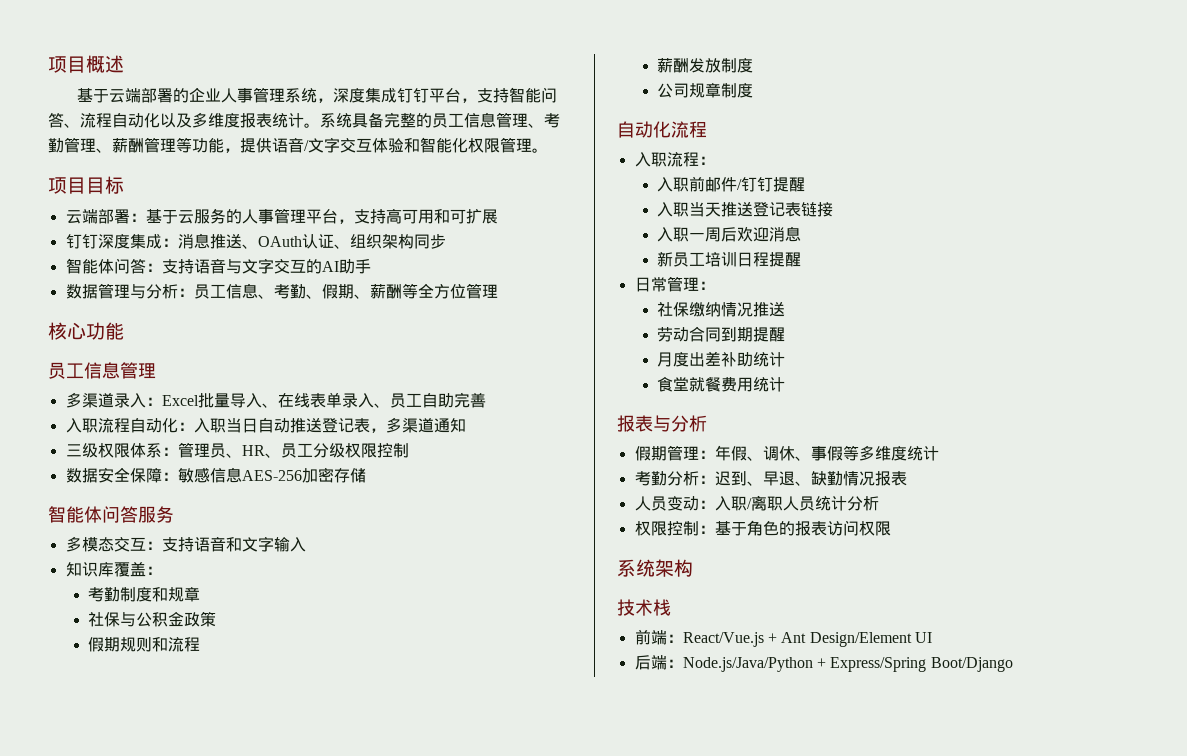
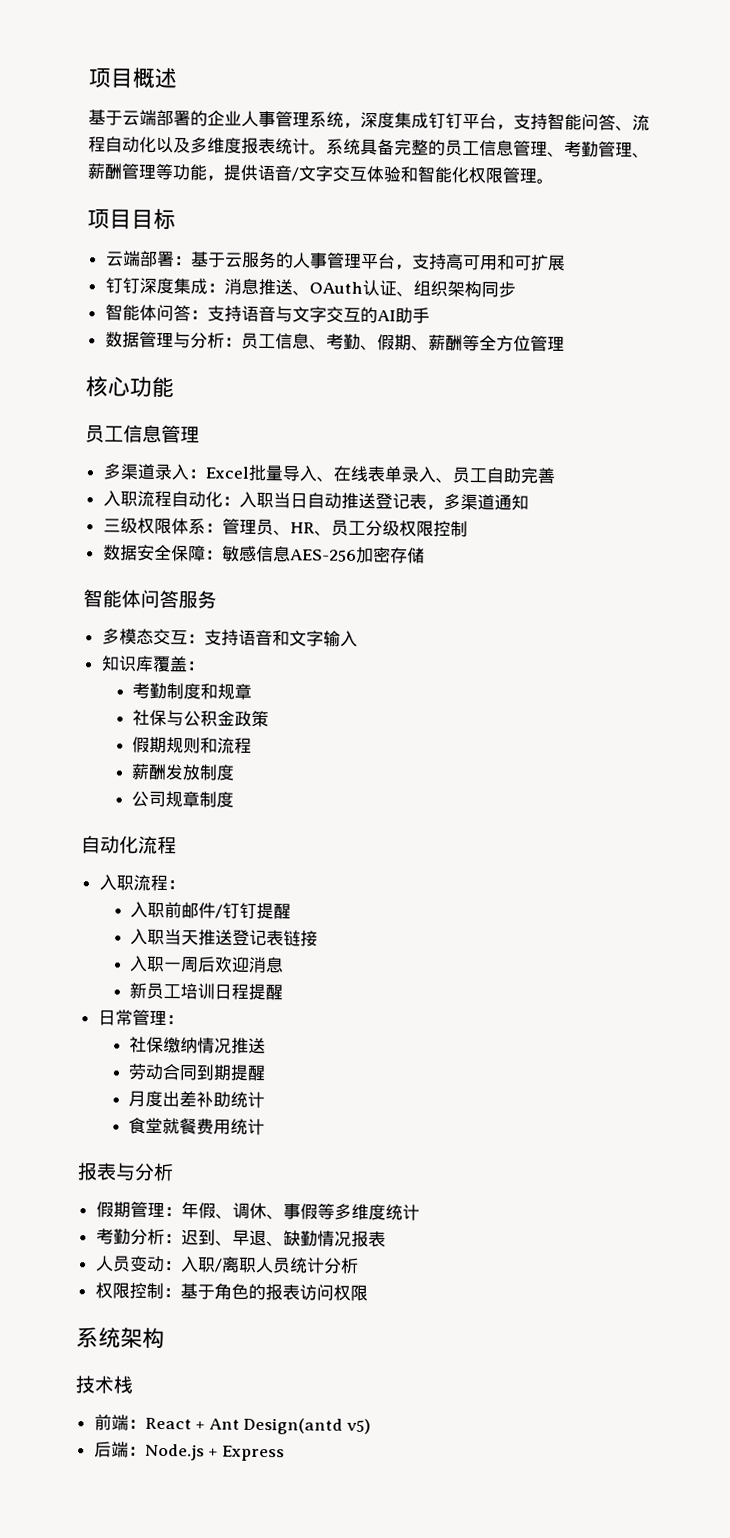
[682,632,764,647] React/Vue.js -> [144,1417,192,1430] React
[809,632,932,647] Design/Element UI -> [243,1417,372,1435] Design(antd v5)
[682,657,1013,672] Node.js/Java/Python + Express/Spring Boot/Django -> [144,1443,285,1462] Node.js + Express

